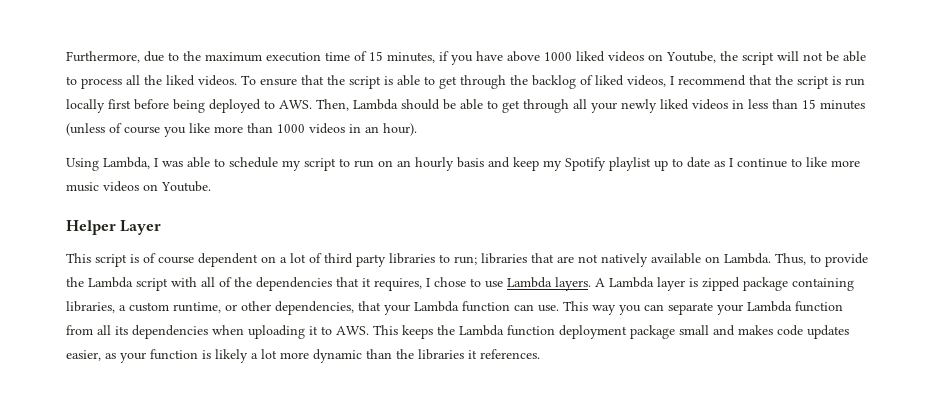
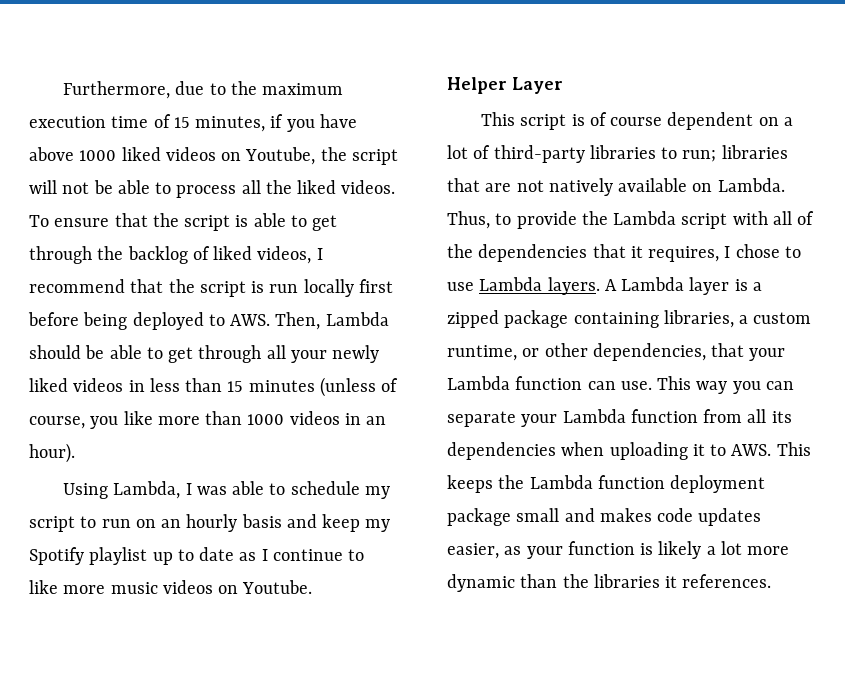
[124,126,160,134] course -> [29,416,85,429] course,
[324,253,386,267] third party -> [493,145,585,163] third-party
(698, 282) none -> [752,282,762,291] a

